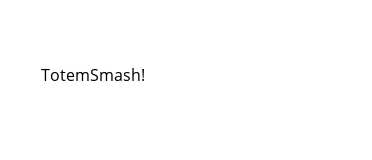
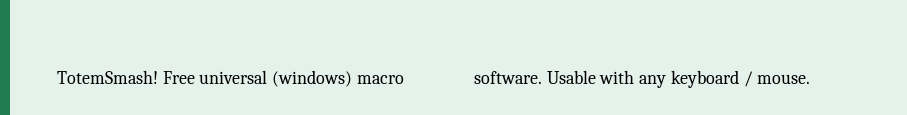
(146, 74) none -> [162,70,811,88] Free universal (windows) macro software. Usable with any keyboard / mouse.

